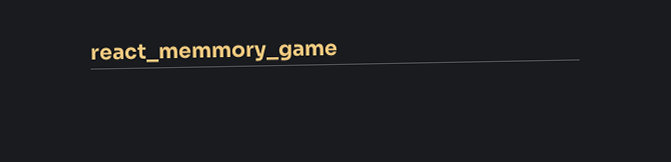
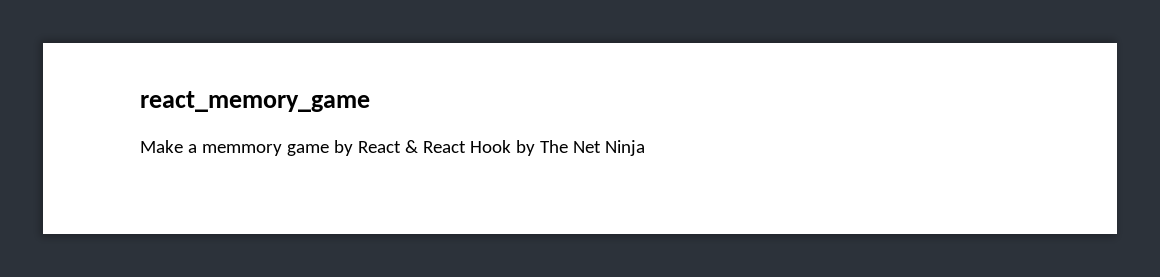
[90,39,338,65] react_memmory_game -> [140,91,370,112] [140,140,645,156] react_memory_game // Make a memmory game by React & React Hook by The Net Ninja

